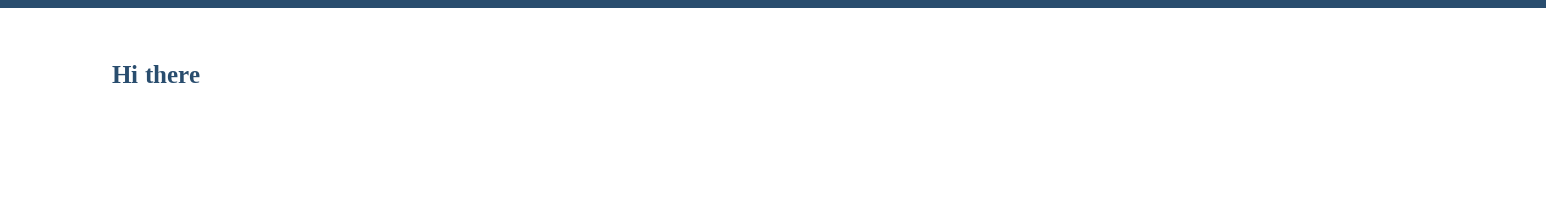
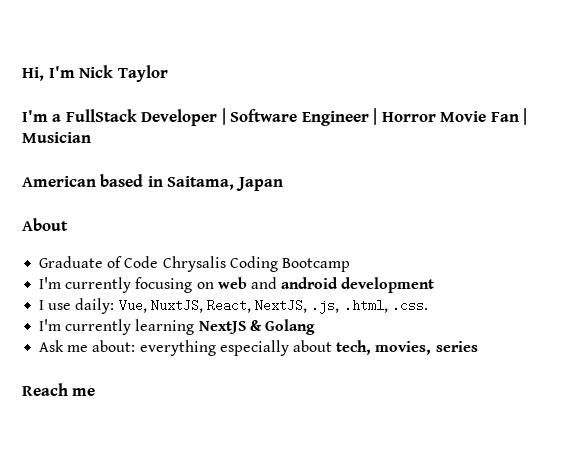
[112,65,200,83] Hi there -> [22,65,168,82] [22,108,528,126] [22,132,91,143] [22,174,283,191] [22,218,68,231] [39,256,350,272] [39,277,435,293] [39,298,428,314] [39,319,315,335] [39,340,478,356] [22,383,96,396] Hi, I'm Nick Taylor // I'm a FullStack Developer | Software Engineer | Horror Movie Fan | Musician // American based in Saitama, Japan // About // Graduate of Code Chrysalis Coding Bootcamp // I'm currently focusing on web and android development // I use daily: Vue, NuxtJS, React, NextJS, .js, .html, .css. // I'm currently learning NextJS & Golang // Ask me about: everything especially about tech, movies, series // Reach me

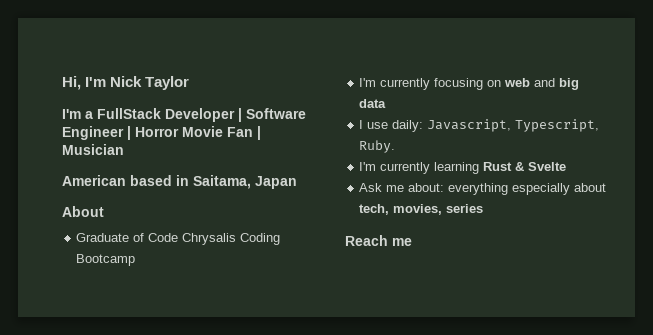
[281,277,435,293] android development -> [559,78,580,90] [359,99,387,108] big data
[118,299,428,314] Vue, NuxtJS, React, NextJS, .js, .html, .css. -> [427,119,600,132] [359,140,396,153] Javascript, Typescript, Ruby.
[198,319,315,335] NextJS & Golang -> [483,162,567,171] Rust & Svelte

